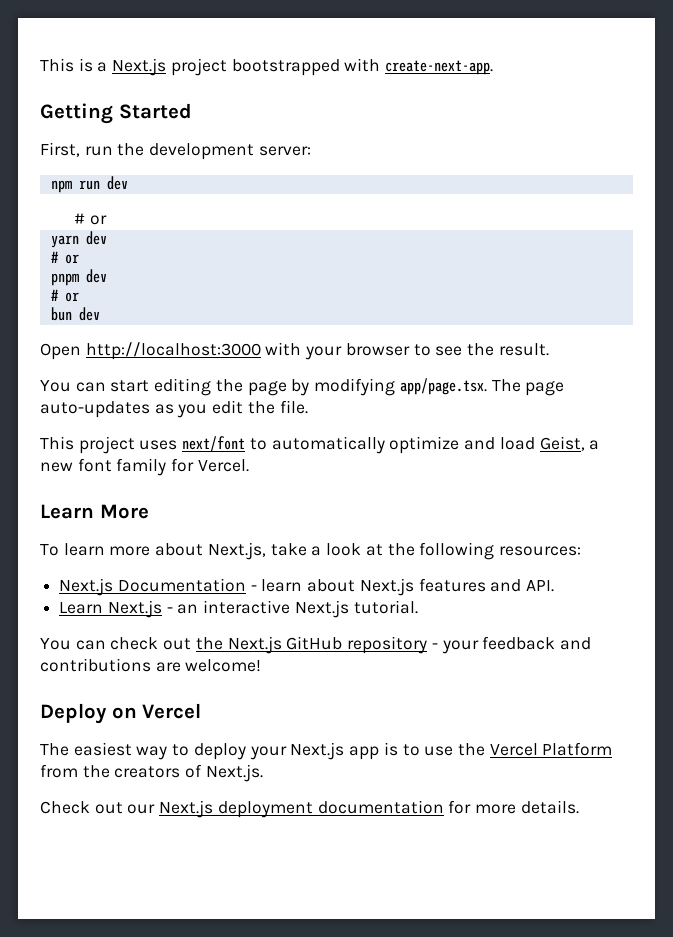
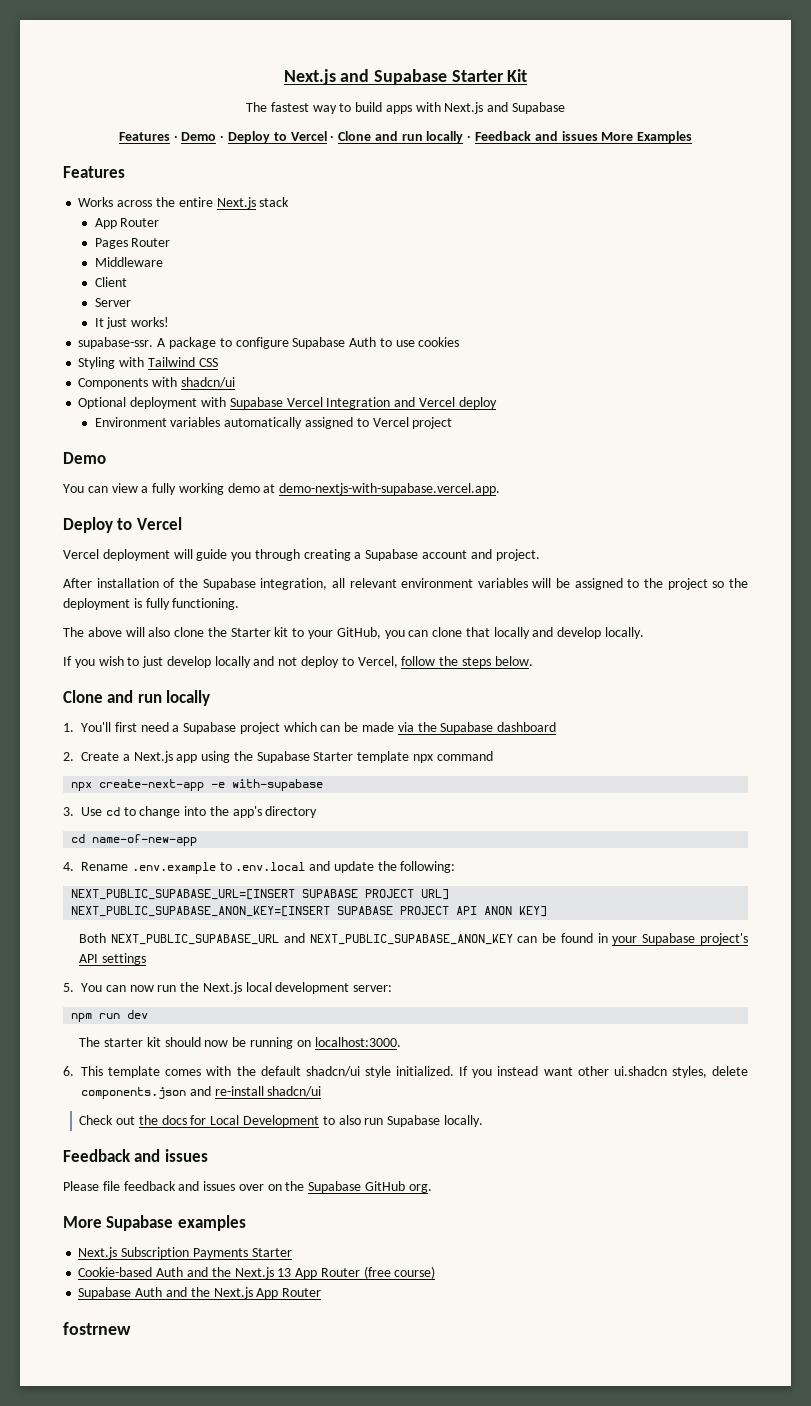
[40,58,494,76] [40,103,192,124] [40,142,145,157] This is a Next.js project bootstrapped with create-next-app. // Getting Started // First, run the -> [283,69,528,85] [245,102,566,114] [118,131,693,143] [63,166,125,178] [78,197,290,209] [94,218,160,229] [94,238,171,249] [94,257,163,267] [94,277,127,287] [94,298,131,307] [94,317,170,329] [78,337,460,349] [78,357,218,369] [78,377,235,389] [78,397,497,409] [94,417,453,429] [63,452,106,464] [63,483,501,495] [63,517,182,533] [63,549,540,561] [63,578,748,590] [63,598,240,610] [63,627,645,639] [63,656,533,668] [63,690,211,706] [63,722,557,734] [63,751,493,763] [71,779,324,791] [63,806,318,818] [71,834,198,846] [63,861,456,874] [71,889,450,900] [71,906,548,917] [79,933,749,945] [79,953,147,965] [63,982,272,994] Next.js and Supabase Starter Kit // The fastest way to build apps with Next.js and Supabase // Features · Demo · Deploy to Vercel · Clone and run locally · Feedback and issues More Examples // Features // Works across the entire Next.js stack // App Router // Pages Router // Middleware // Client // Server // It just works! // supabase-ssr. A package to configure Supabase Auth to use cookies // Styling with Tailwind CSS // Components with shadcn/ui // Optional deployment with Supabase Vercel Integration and Vercel deploy // Environment variables automatically assigned to Vercel project // Demo // You can view a fully working demo at demo-nextjs-with-supabase.vercel.app. // Deploy to Vercel // Vercel deployment will guide you through creating a Supabase account and project. // After installation of the Supabase integration, all relevant environment variables will be assigned to the project so the deployment is fully functioning. // The above will also clone the Starter kit to your GitHub, you can clone that locally and develop locally. // If you wish to just develop locally and not deploy to Vercel, follow the steps below. // Clone and run locally // 1. You'll first need a Supabase project which can be made via the Supabase dashboard // 2. Create a Next.js app using the Supabase Starter template npx command // npx create-next-app -e with-supabase // 3. Use cd to change into the app's directory // cd name-of-new-app // 4. Rename .env.example to .env.local and update the following: // NEXT_PUBLIC_SUPABASE_URL=[INSERT SUPABASE PROJECT URL] // NEXT_PUBLIC_SUPABASE_ANON_KEY=[INSERT SUPABASE PROJECT API ANON KEY] // Both NEXT_PUBLIC_SUPABASE_URL and NEXT_PUBLIC_SUPABASE_ANON_KEY can be found in your Supabase project's API settings // 5. You can now run the Next.js local
[74,213,107,225] [50,231,107,248] [50,251,79,264] [50,269,107,286] [50,289,79,302] [50,307,100,321] [40,342,549,360] [40,378,565,396] [40,400,308,418] [40,436,600,454] [40,458,249,476] [40,504,149,519] [40,542,581,560] [59,578,555,596] [59,600,418,618] [40,636,591,654] [40,658,262,672] [40,703,202,724] [40,742,613,760] [40,764,263,782] [40,800,579,818] # or // yarn dev // # or // pnpm dev // # or // bun dev // Open http://localhost:3000 with your browser to see the result. // You can start editing the page by modifying app/page.tsx. The page auto-updates as you edit the file. // This project uses next/font to automatically optimize and load Geist, a new font family for Vercel. // Learn More // To learn more about Next.js, take a look at the following resources: // Next.js Documentation - learn about Next.js features and API. // Learn Next.js - an interactive Next.js tutorial. // You can check out the Next.js GitHub repository - your feedback and contributions are welcome! // Deploy on Vercel // The easiest way to deploy your Next.js app is to use the Vercel Platform from the creators of Next.js. // Check out our Next.js deployment documentation for more details. -> [79,1037,401,1049] [63,1066,748,1078] [81,1086,322,1099] [79,1115,483,1127] [63,1149,208,1162] [63,1181,432,1193] [63,1215,246,1231] [78,1247,292,1259] [78,1266,436,1279] [78,1287,322,1299] [63,1322,131,1335] The starter kit should now be running on localhost:3000. // 6. This template comes with the default shadcn/ui style initialized. If you instead want other ui.shadcn styles, delete components.json and re-install shadcn/ui // Check out the docs for Local Development to also run Supabase locally. // Feedback and issues // Please file feedback and issues over on the Supabase GitHub org. // More Supabase examples // Next.js Subscription Payments Starter // Cookie-based Auth and the Next.js 13 App Router (free course) // Supabase Auth and the Next.js App Router // fostrnew

